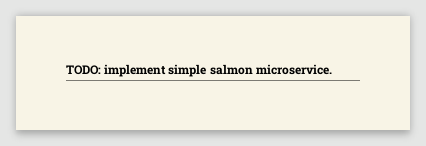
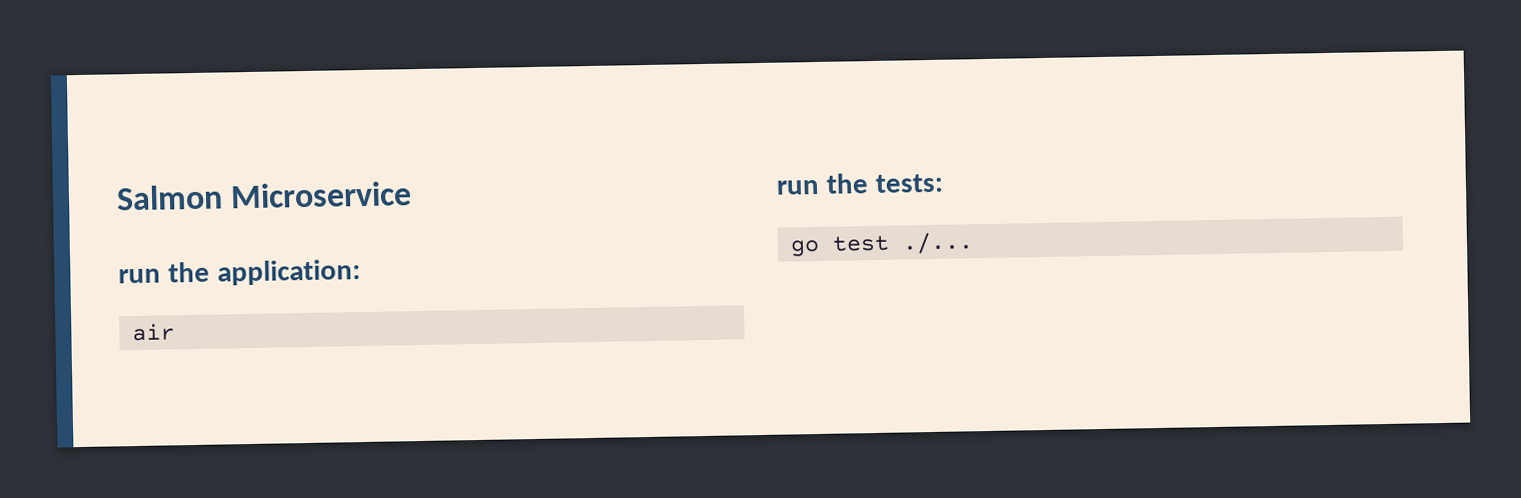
[66,64,332,77] TODO: implement simple salmon microservice. -> [116,181,413,211] [118,259,361,286] [131,323,175,342] [776,173,944,195] [789,232,974,257] Salmon Microservice // run the application: // air // run the tests: // go test ./...

